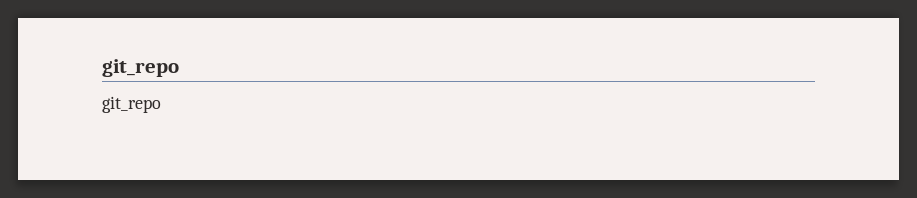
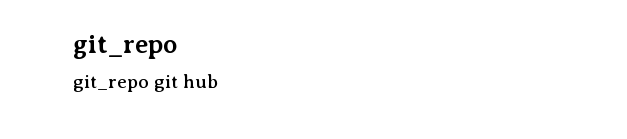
(161, 104) none -> [154,74,219,92] git hub

